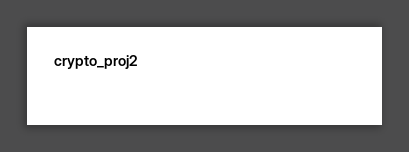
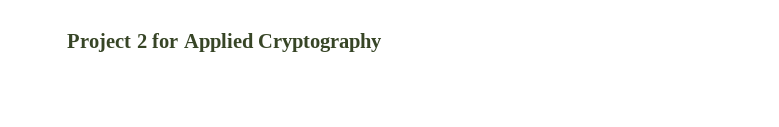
[54,55,138,69] crypto_proj2 -> [67,33,383,52] Project 2 for Applied Cryptography

